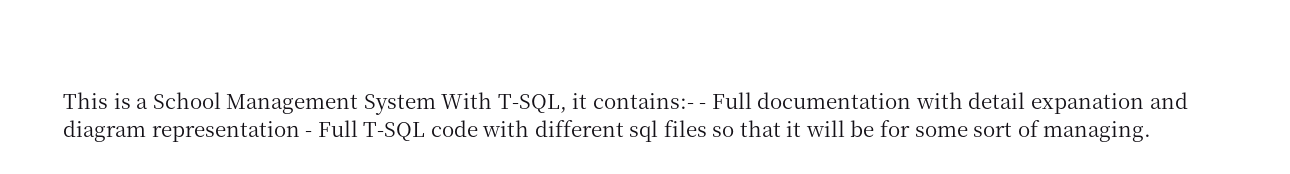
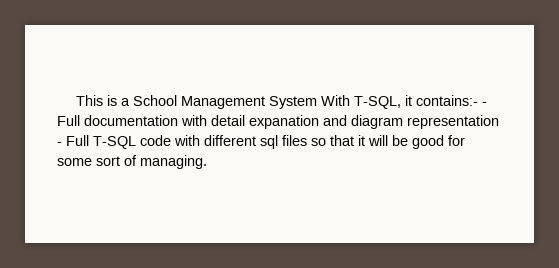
(875, 128) none -> [412,135,444,149] good

